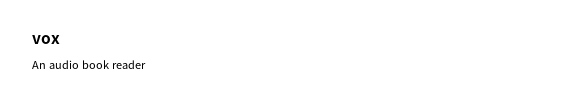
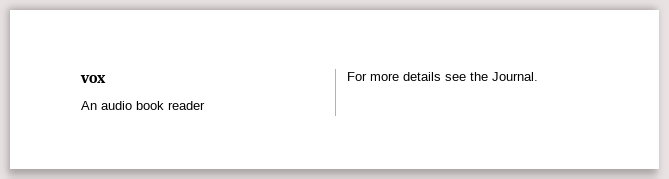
(146, 64) none -> [347,72,538,81] // For more details see the Journal.

